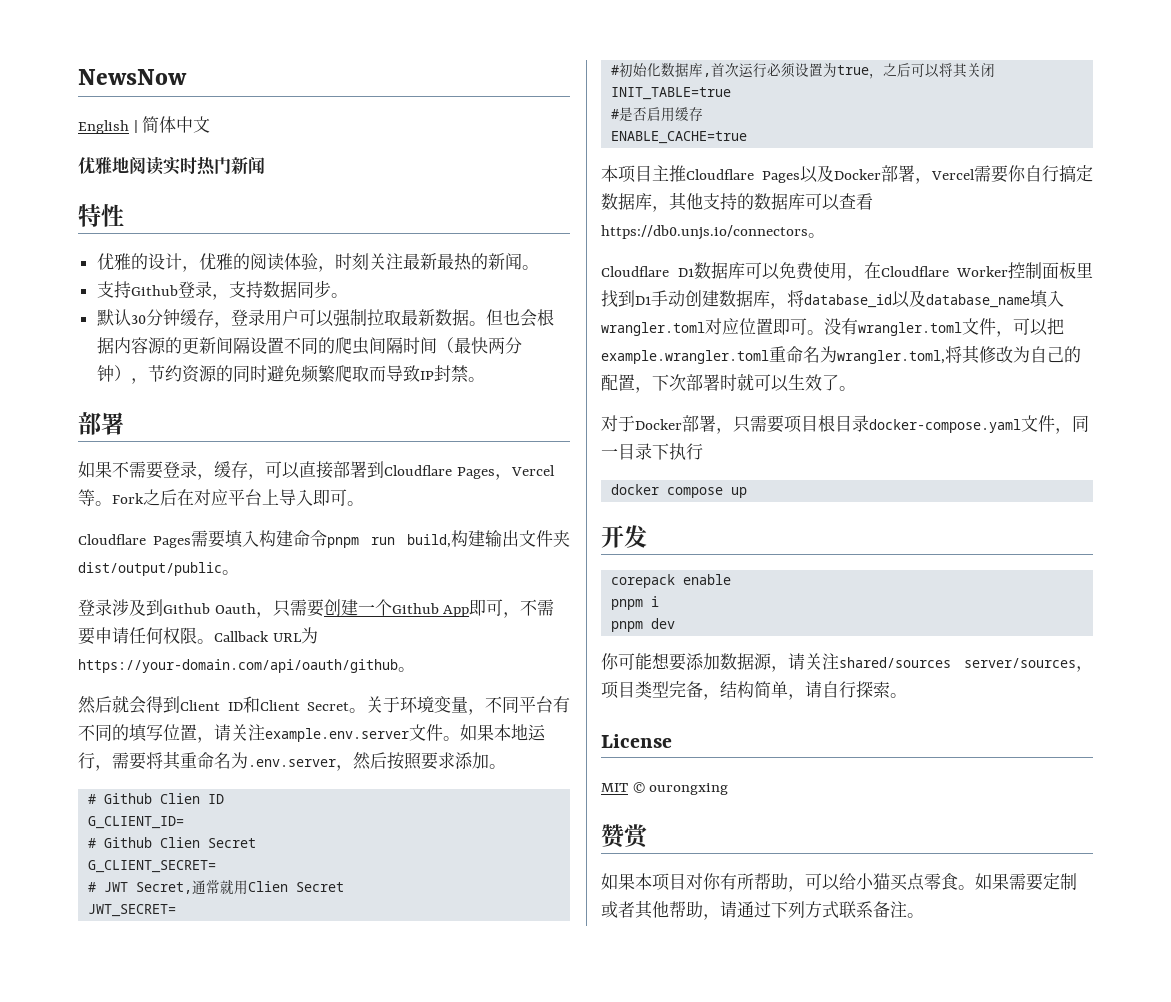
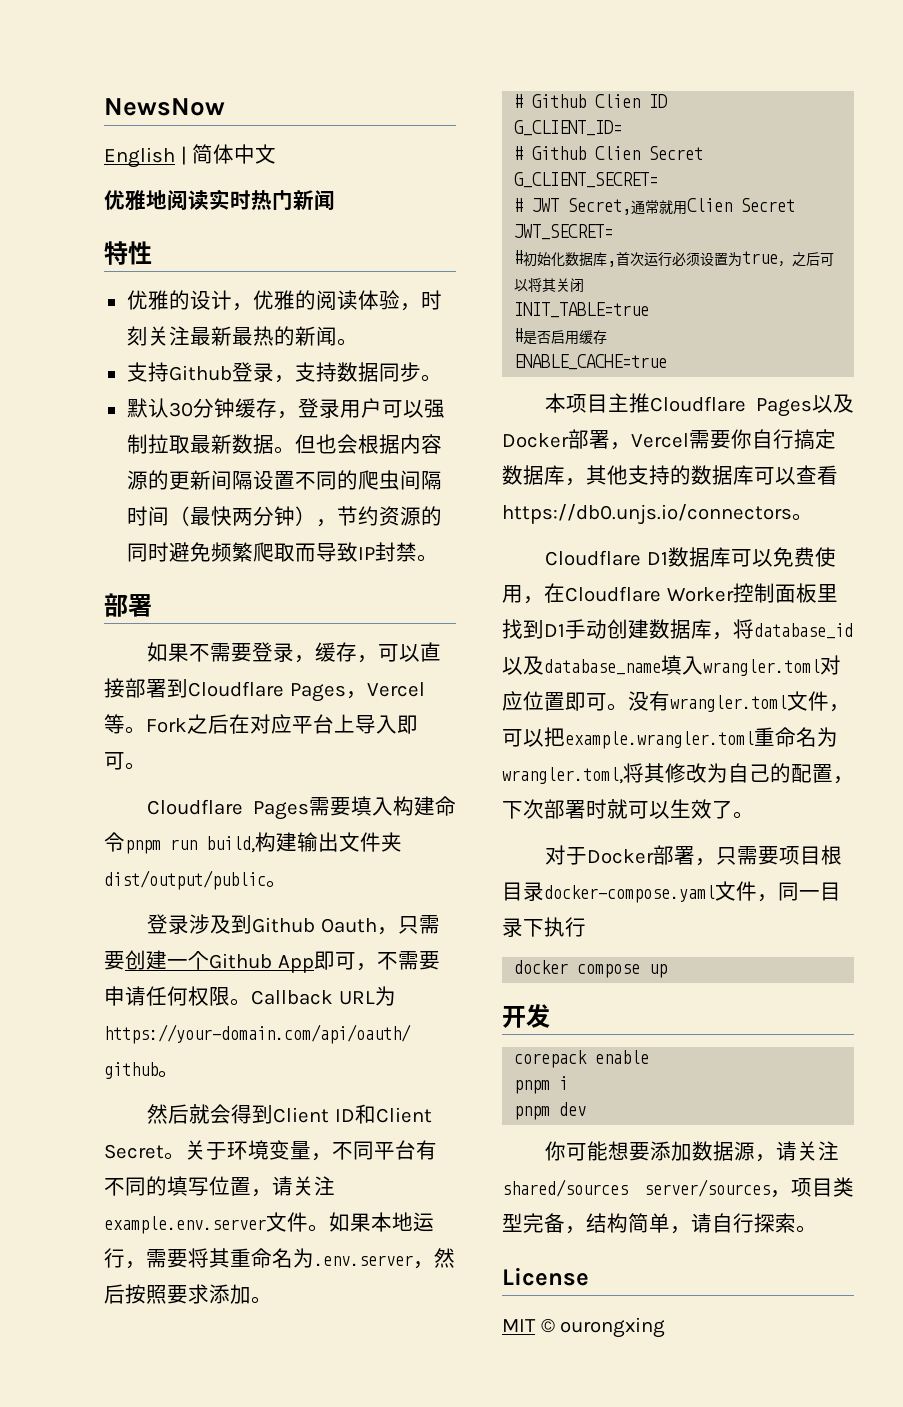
[601,824,650,849] [601,873,1077,892] [601,900,924,920] // 赞赏 // 如果本项目对你有所帮助，可以给小猫买点零食。如果需要定制或者其他帮助，请通过下列方式联系备注。 -> (666, 1327) none

